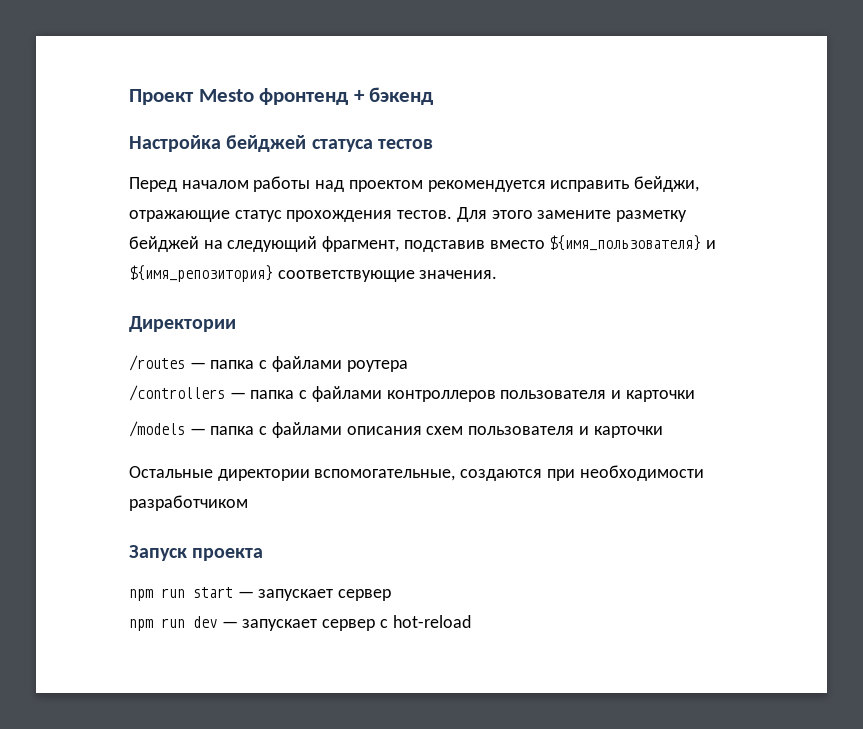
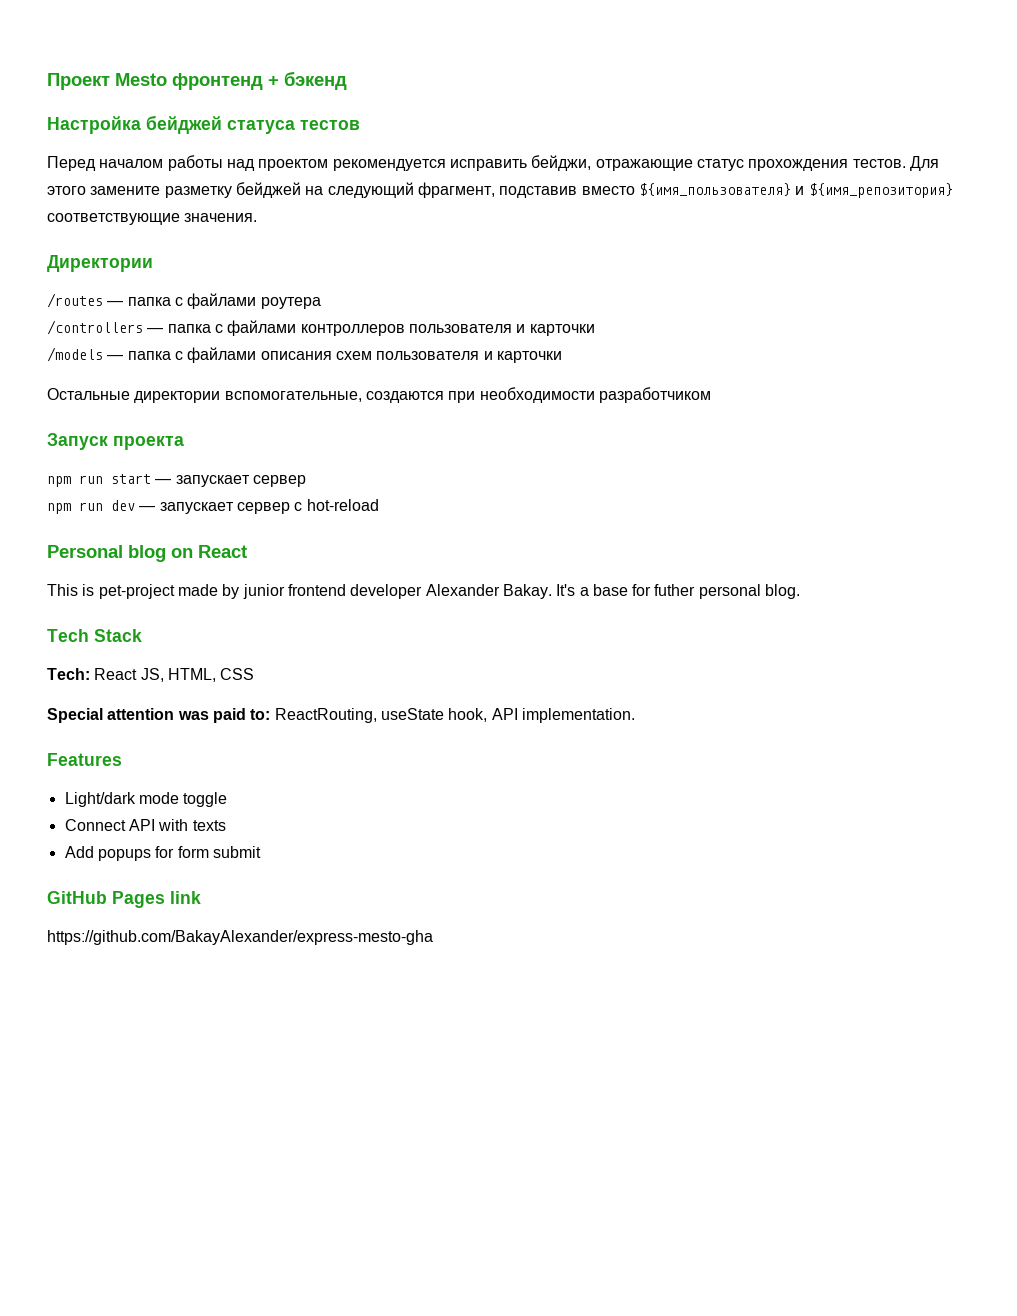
(471, 621) none -> [47,545,247,562] [47,584,801,599] [47,629,142,642] [47,668,255,682] [47,708,635,723] [47,753,122,766] [64,792,228,807] [64,819,226,831] [64,846,261,861] [47,891,201,908] [47,930,433,945] // Personal blog on React // This is pet-project made by junior frontend developer Alexander Bakay. It's a base for futher personal blog. // Tech Stack // Tech: React JS, HTML, CSS // Special attention was paid to: ReactRouting, useState hook, API implementation. // Features // Light/dark mode toggle // Connect API with texts // Add popups for form submit // GitHub Pages link // https://github.com/BakayAlexander/express-mesto-gha

